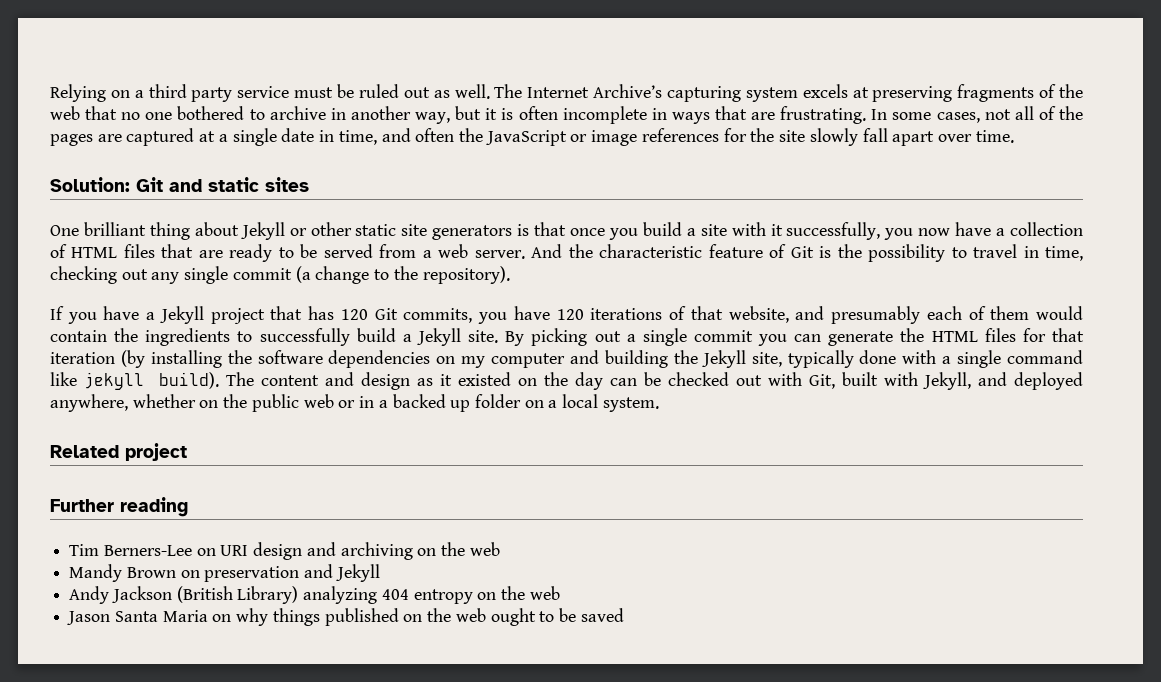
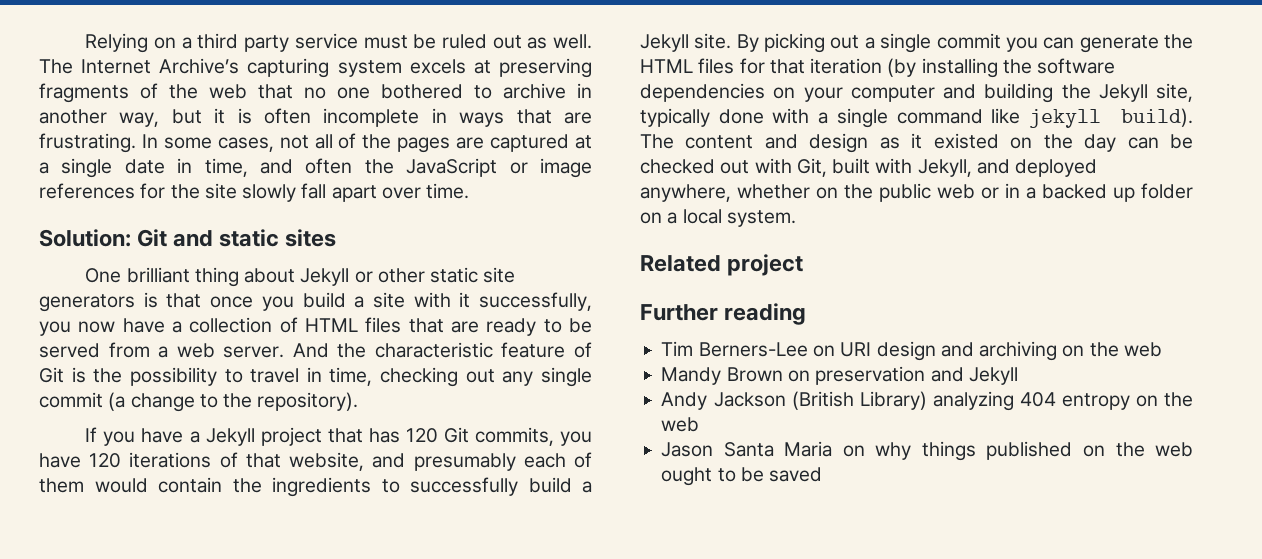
[461,356,486,368] my -> [803,87,843,102] your

